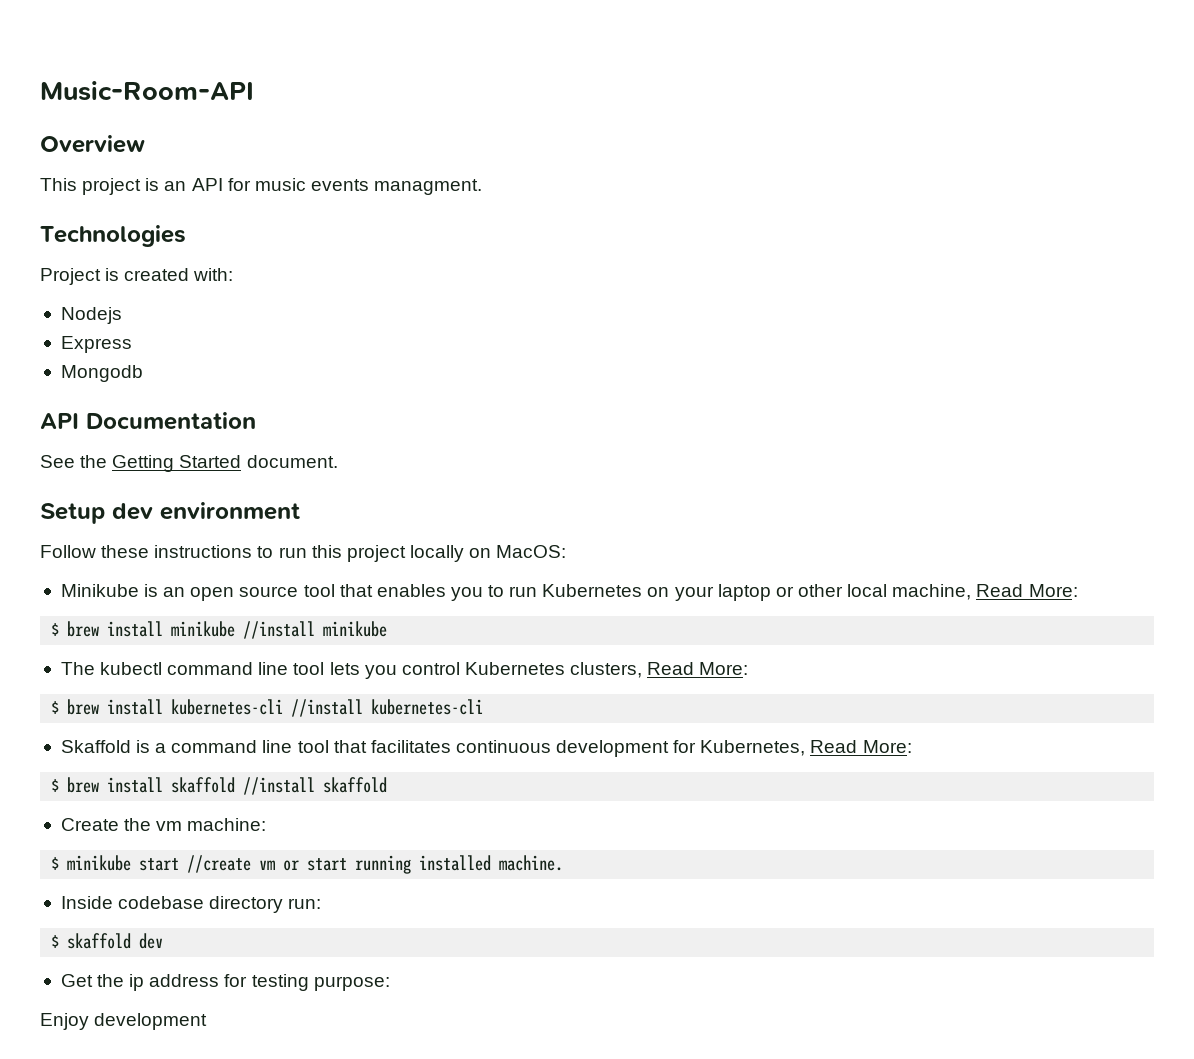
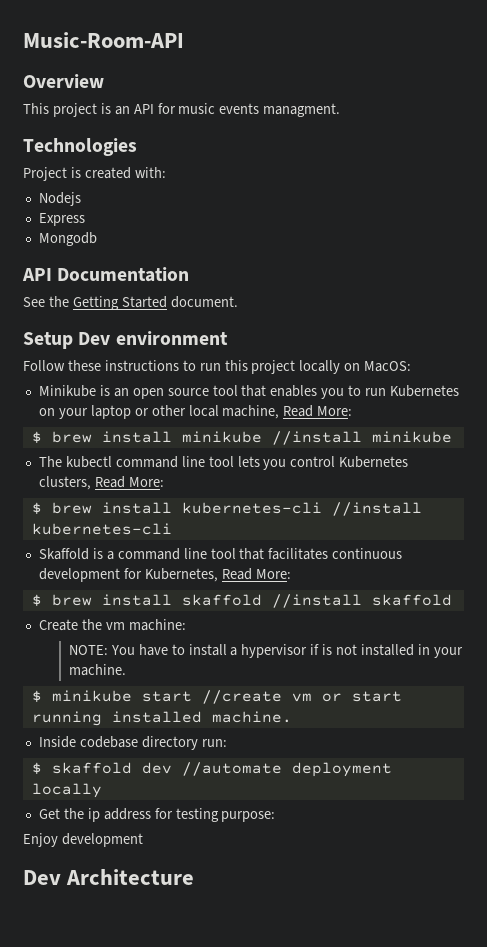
[112,503,153,520] dev -> [78,332,111,345] Dev
(267, 824) none -> [68,644,463,658] [68,664,126,676] // NOTE: You have to install a hypervisor if is not installed in your machine.
(164, 941) none -> [181,762,392,777] [31,783,102,798] //automate deployment locally
(208, 1021) none -> [23,869,195,885] // Dev Architecture

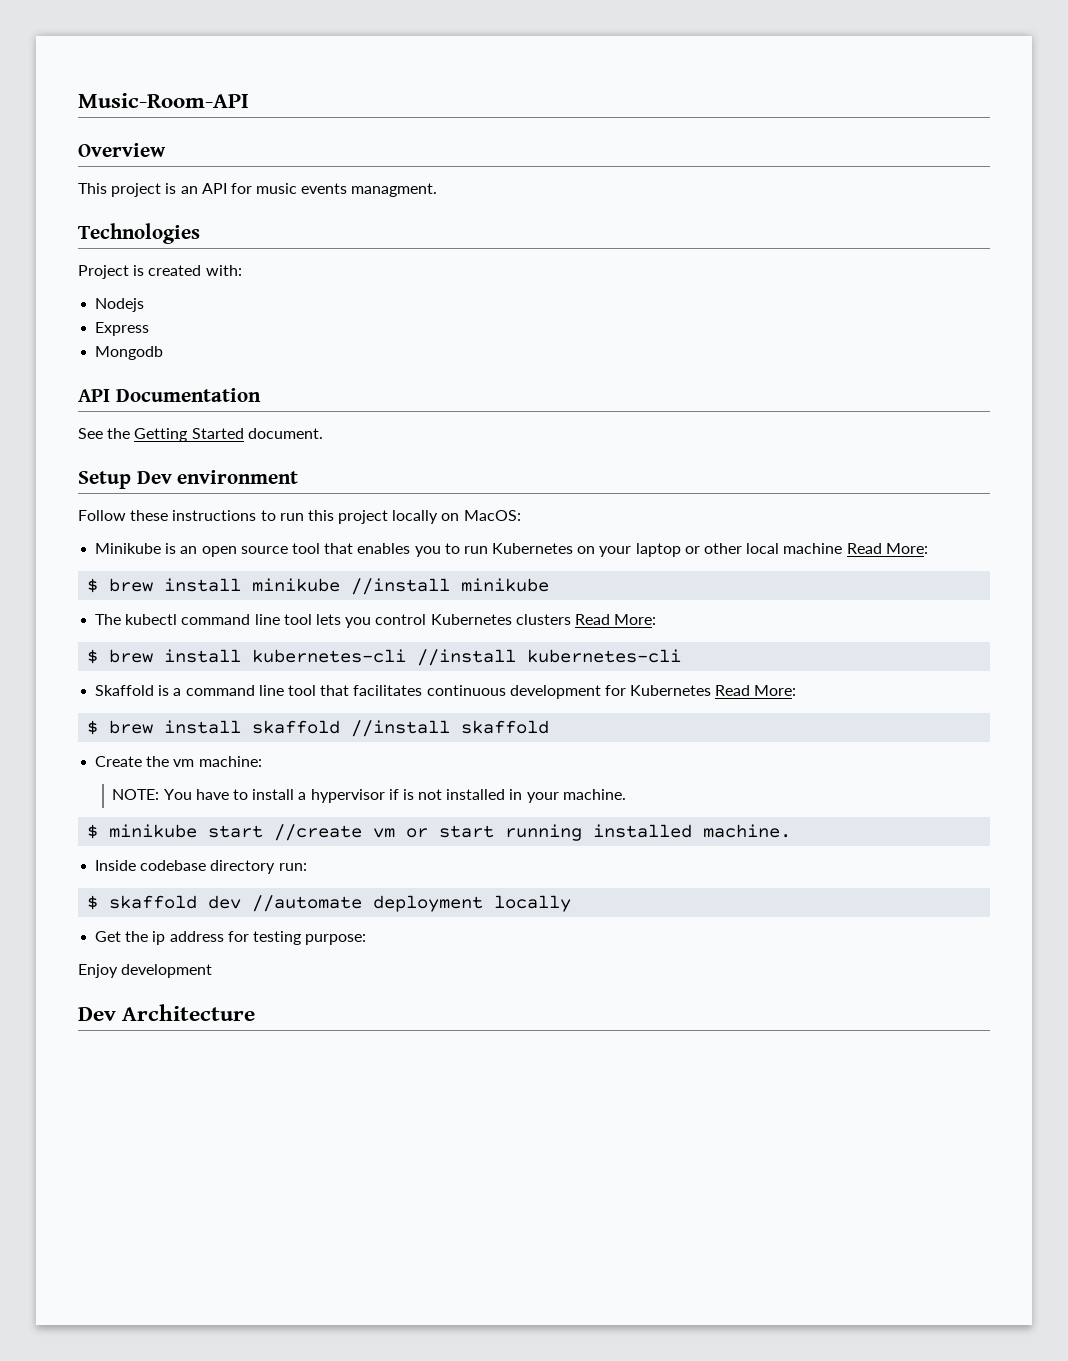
[222,405,280,419] machine, -> [783,543,843,554] machine
[38,476,91,490] clusters, -> [515,614,571,625] clusters
[144,568,218,582] Kubernetes, -> [630,685,712,696] Kubernetes

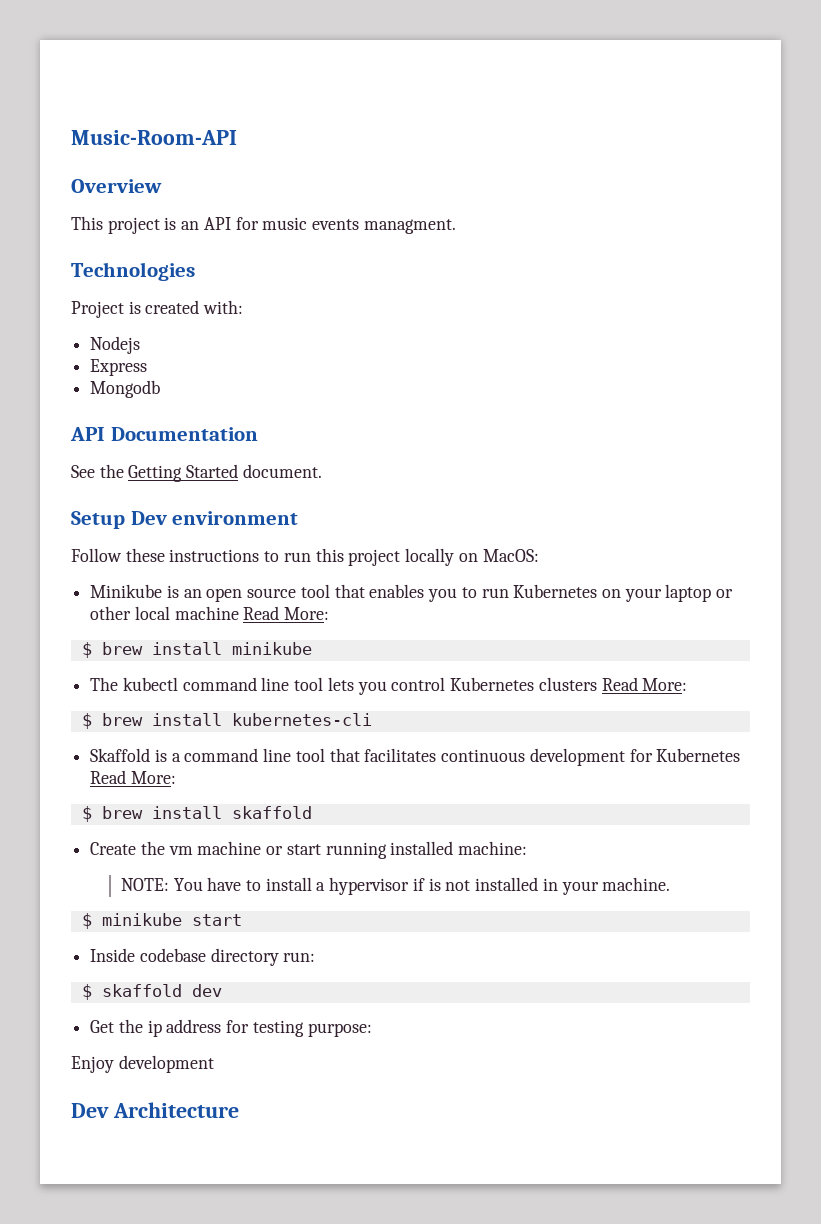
[351,578,550,595] //install minikube -> (312, 648) none
[417,649,682,666] //install kubernetes-cli -> (372, 719) none
[351,720,550,737] //install skaffold -> (312, 812) none
(195, 763) none -> [197,841,454,859] machine or start running installed
[274,824,792,841] //create vm or start running installed machine. -> (242, 920) none
[252,895,572,912] //automate deployment locally -> (222, 990) none

